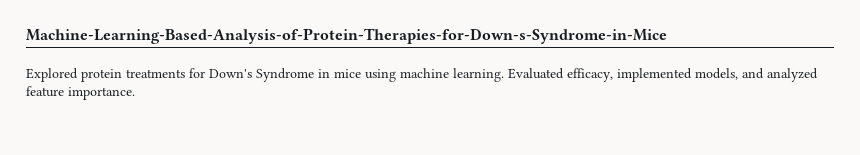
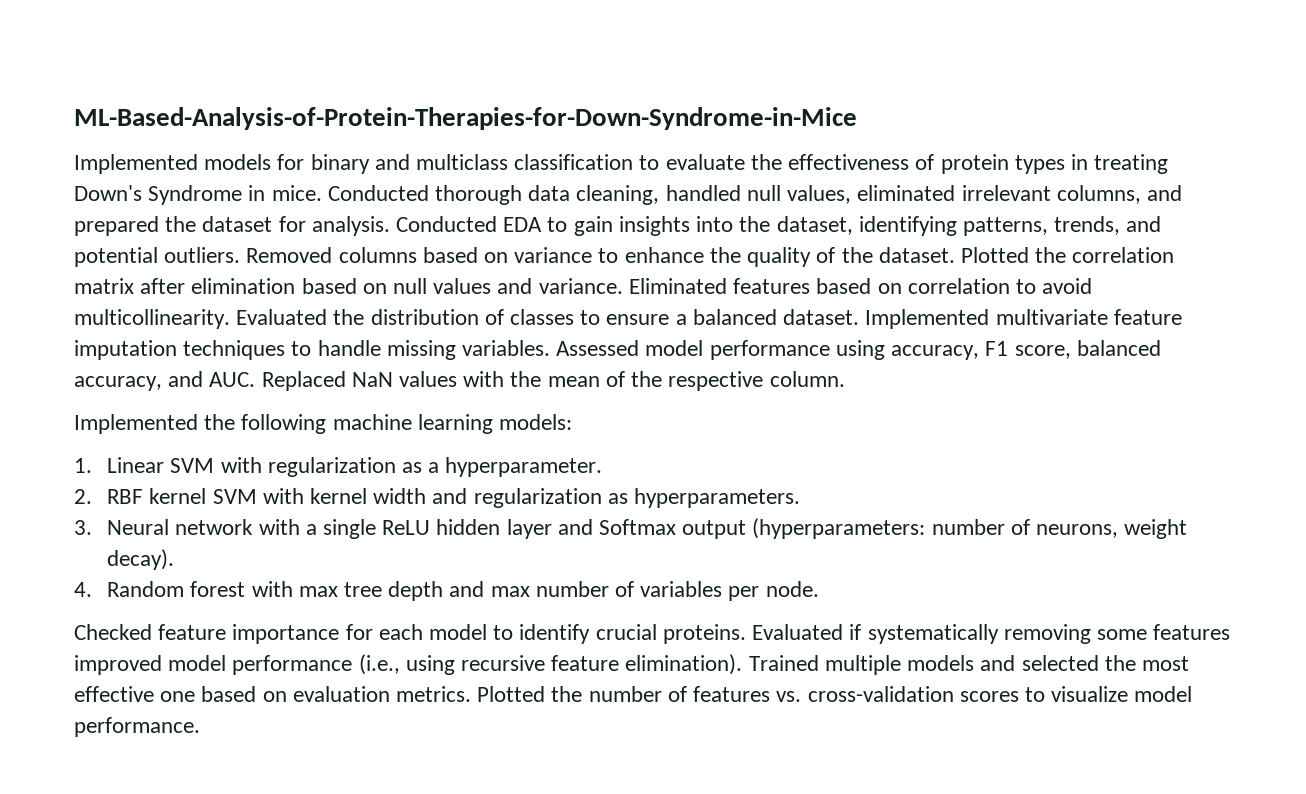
[26,28,667,44] [26,68,818,82] [26,86,135,100] Machine-Learning-Based-Analysis-of-Protein-Therapies-for-Down-s-Syndrome-in-Mice // Explored protein treatments for Down's Syndrome in mice using machine learning. Evaluated efficacy, implemented models, and analyzed feature importance. -> [74,107,857,130] [74,154,1169,174] [74,185,1182,205] [74,216,1162,236] [74,247,1175,267] [74,278,1093,294] [74,309,1182,329] [74,340,1161,360] [74,371,845,391] [74,414,573,434] [74,457,603,477] [74,488,800,508] [74,518,1188,539] [107,549,175,570] [74,581,819,601] [74,624,1231,644] [74,654,1189,675] [74,686,1193,702] [74,717,200,737] ML-Based-Analysis-of-Protein-Therapies-for-Down-Syndrome-in-Mice // Implemented models for binary and multiclass classification to evaluate the effectiveness of protein types in treating Down's Syndrome in mice. Conducted thorough data cleaning, handled null values, eliminated irrelevant columns, and prepared the dataset for analysis. Conducted EDA to gain insights into the dataset, identifying patterns, trends, and potential outliers. Removed columns based on variance to enhance the quality of the dataset. Plotted the correlation matrix after elimination based on null values and variance. Eliminated features based on correlation to avoid multicollinearity. Evaluated the distribution of classes to ensure a balanced dataset. Implemented multivariate feature imputation techniques to handle missing variables. Assessed model performance using accuracy, F1 score, balanced accuracy, and AUC. Replaced NaN values with the mean of the respective column. // Implemented the following machine learning models: // 1. Linear SVM with regularization as a hyperparameter. // 2. RBF kernel SVM with kernel width and regularization as hyperparameters. // 3. Neural network with a single ReLU hidden layer and Softmax output (hyperparameters: number of neurons, weight decay). // 4. Random forest with max tree depth and max number of variables per node. // Checked feature importance for each model to identify crucial proteins. Evaluated if systematically removing some features improved model performance (i.e., using recursive feature elimination). Trained multiple models and selected the most effective one based on evaluation metrics. Plotted the number of features vs. cross-validation scores to visualize model performance.

